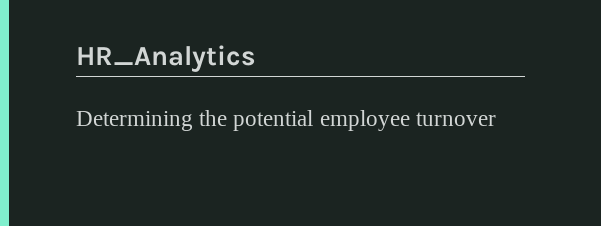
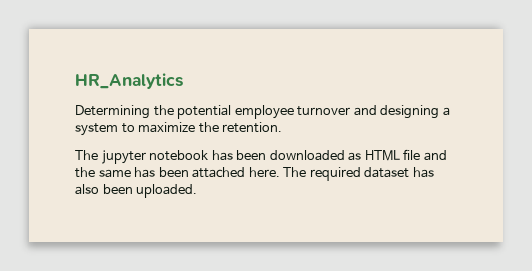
(496, 119) none -> [353,105,450,119] [75,122,283,136] [75,149,447,164] [75,167,434,181] [75,184,198,198] and designing a system to maximize the retention. // The jupyter notebook has been downloaded as HTML file and the same has been attached here. The required dataset has also been uploaded.

